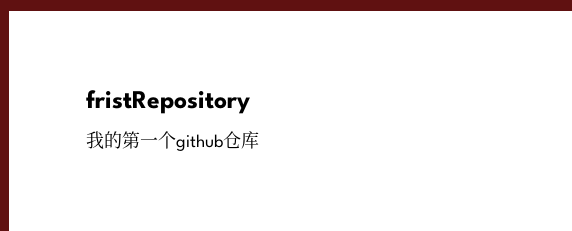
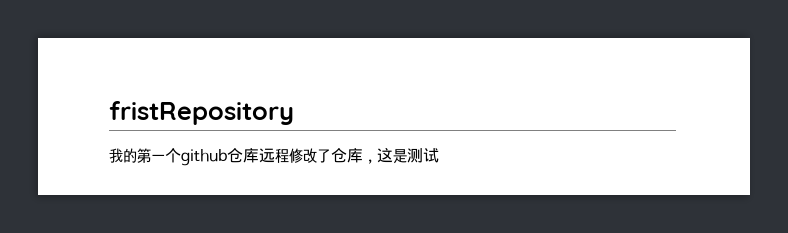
(259, 140) none -> [259,148,439,164] 远程修改了仓库，这是测试

